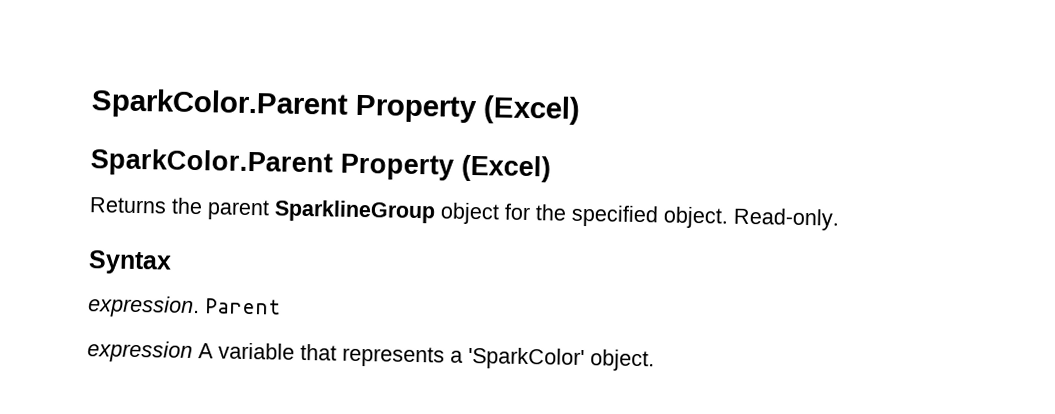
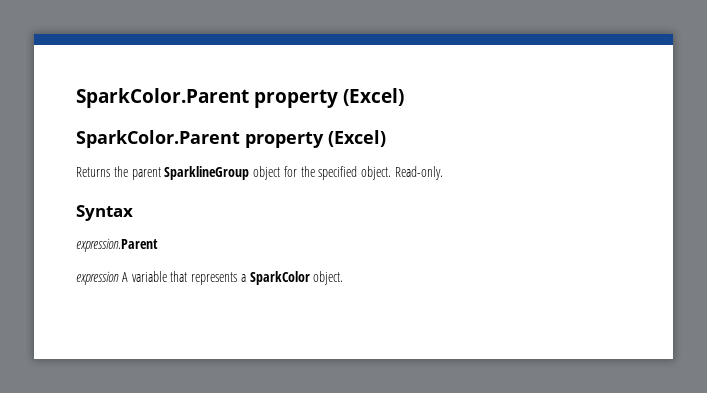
[91,88,477,124] SparkColor.Parent Property -> [76,88,339,108] SparkColor.Parent property
[340,153,454,181] Property -> [245,131,324,148] property
[87,295,281,319] expression. Parent -> [76,238,158,252] expression.Parent
[468,346,585,371] 'SparkColor' -> [249,271,310,285] SparkColor

